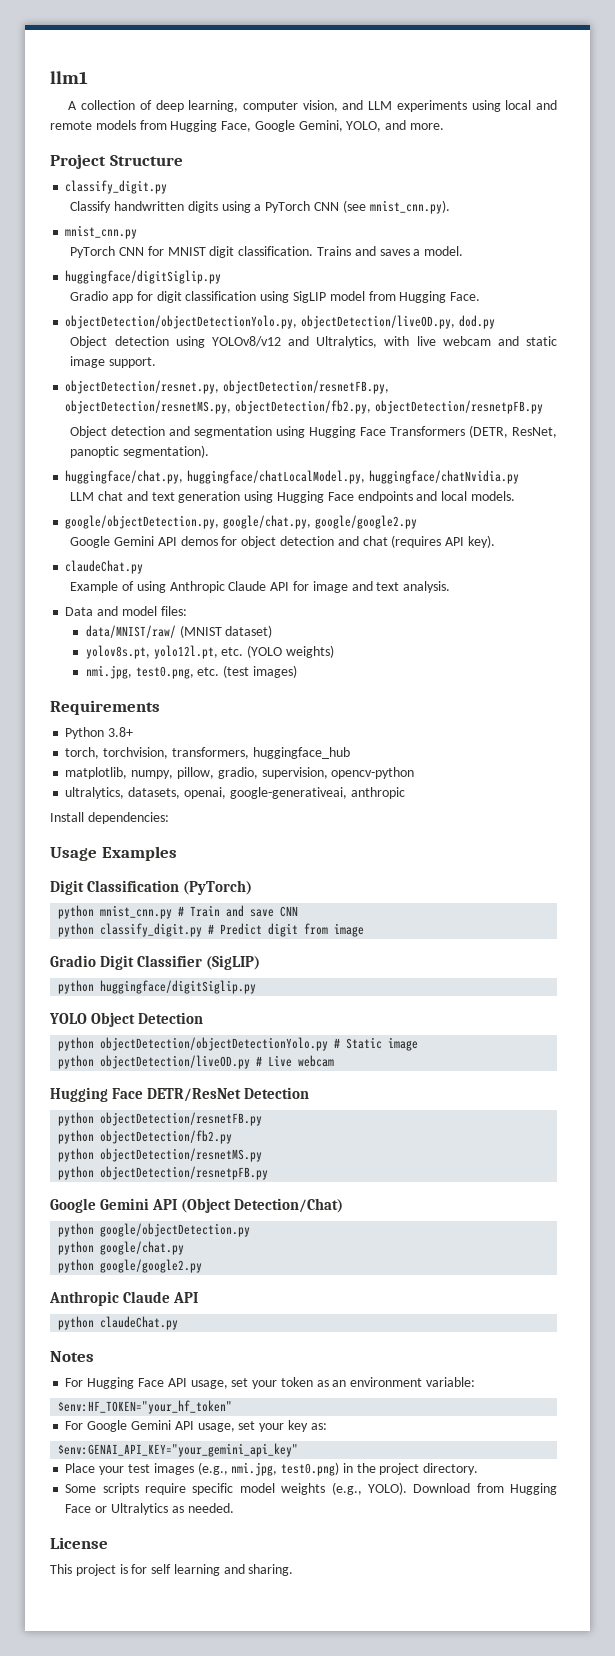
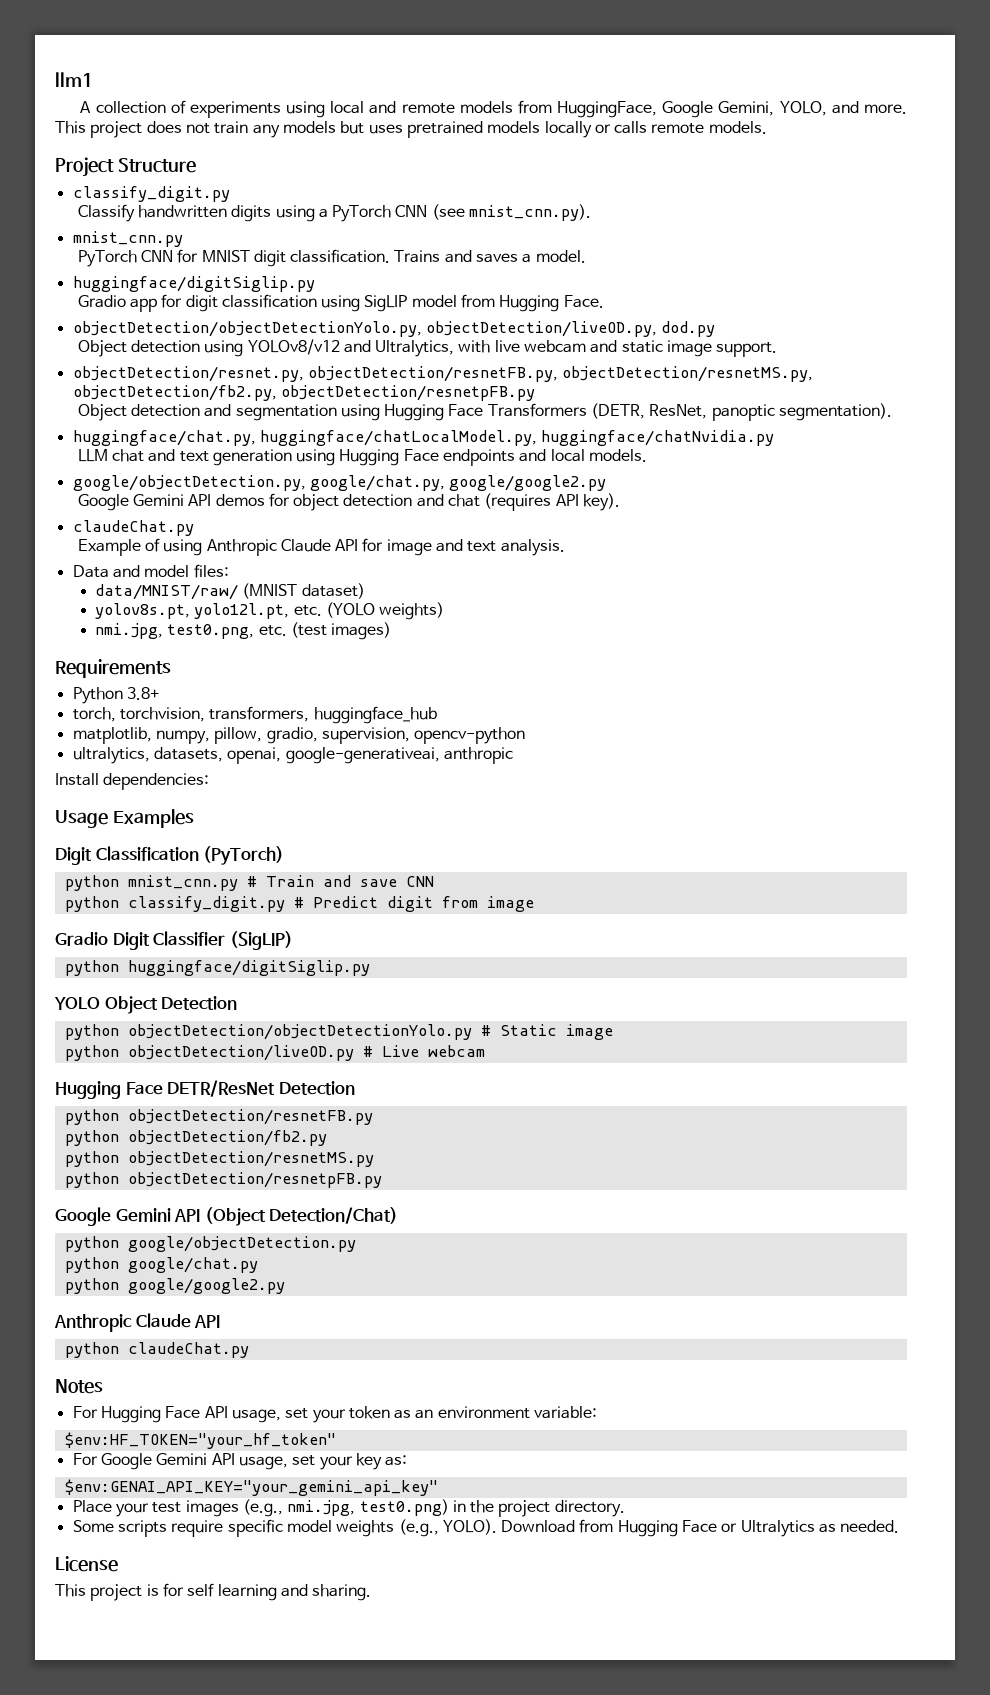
[155,100,393,112] deep learning, computer vision, and LLM -> (186, 107) none
[170,120,252,132] Hugging Face, -> [557,101,658,118] HuggingFace,
(445, 126) none -> [55,121,767,138] This project does not train any models but uses pretrained models locally or calls remote models.

